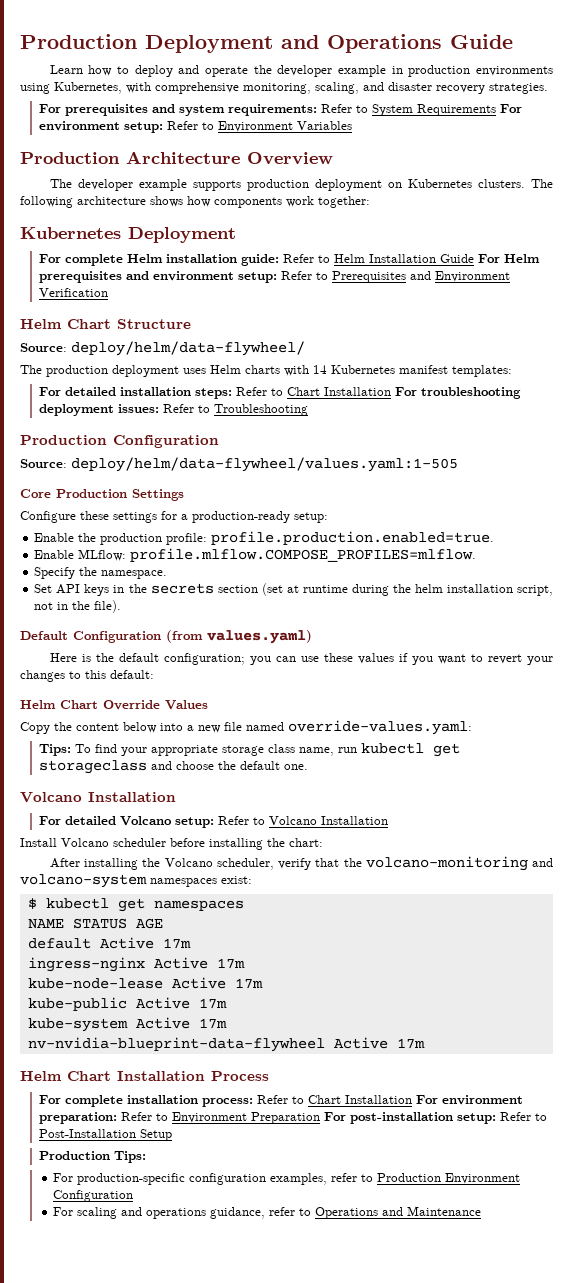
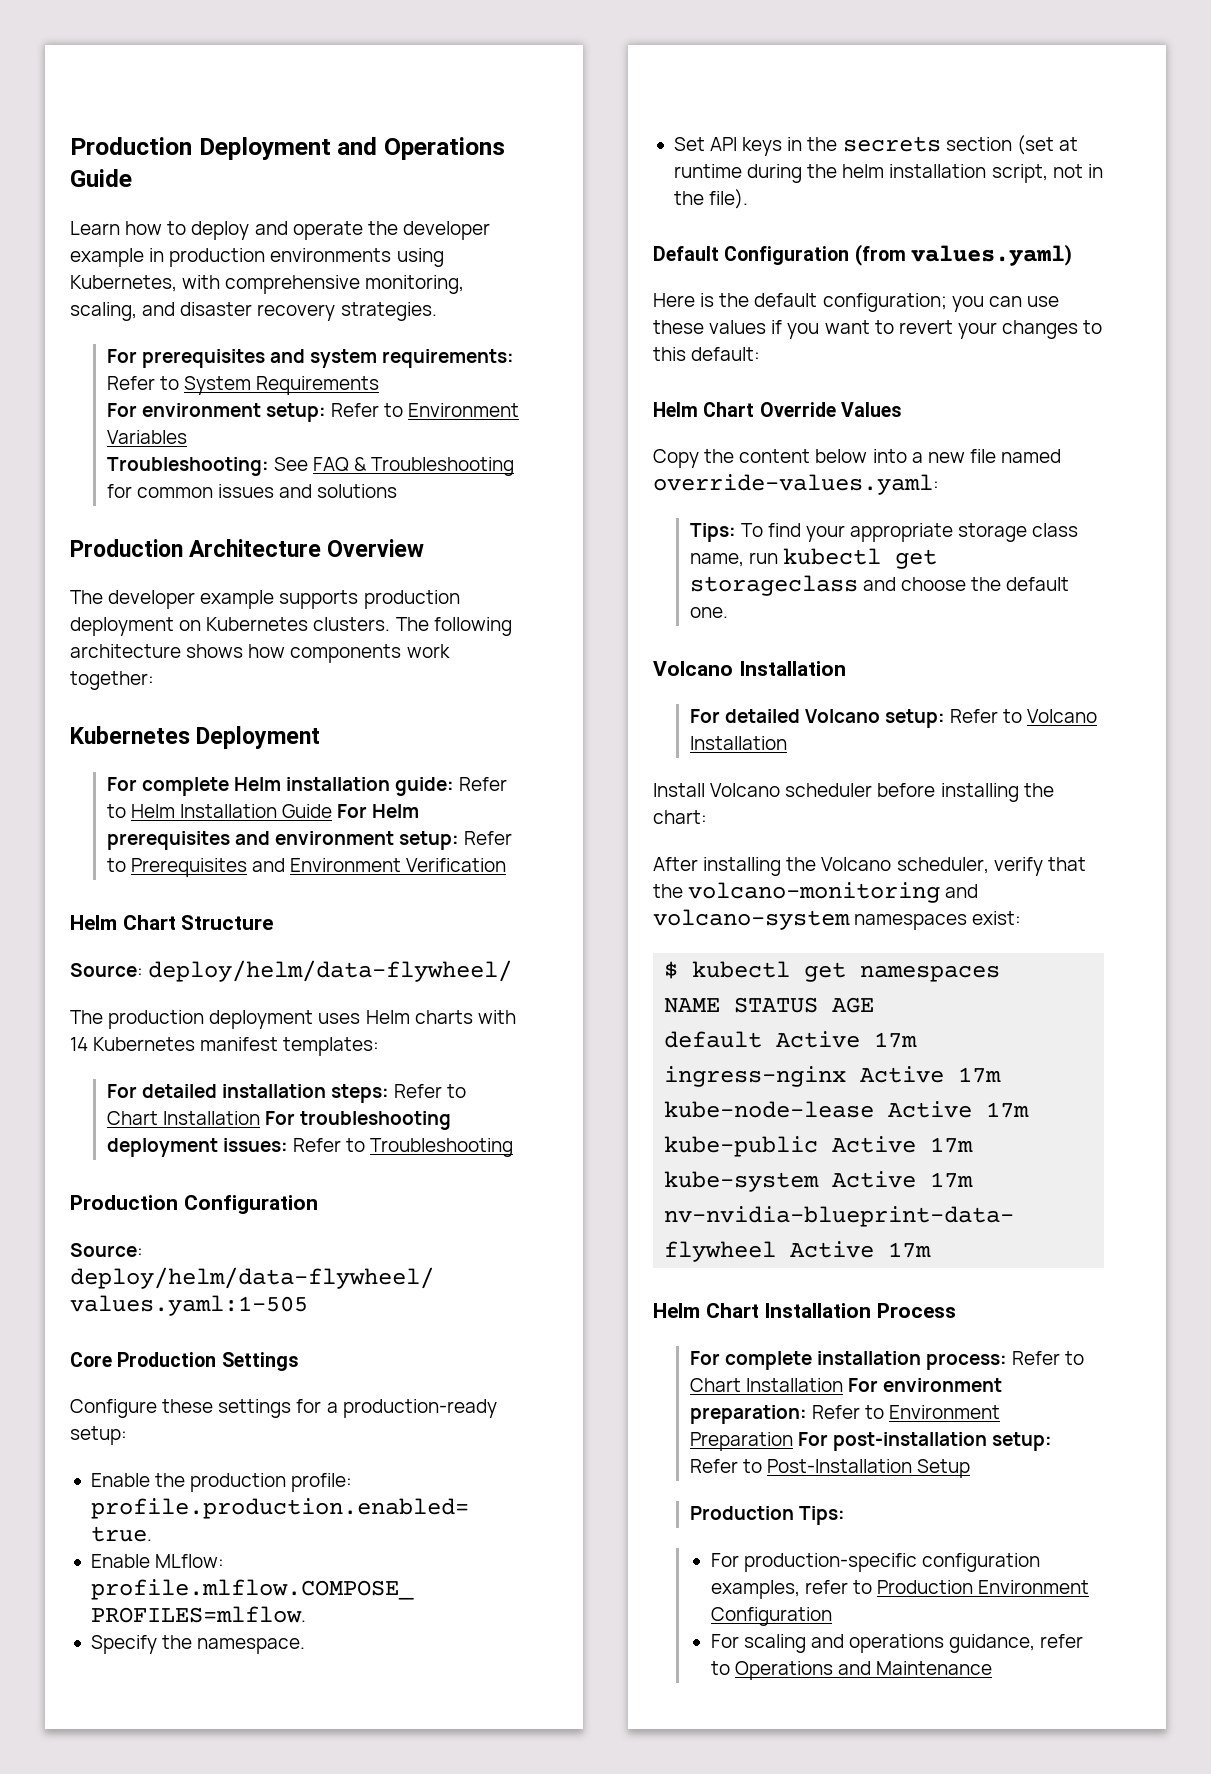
(497, 110) none -> (380, 385) //
(353, 125) none -> [106,457,515,476] [106,484,398,498] // Troubleshooting: See FAQ & Troubleshooting for common issues and solutions

